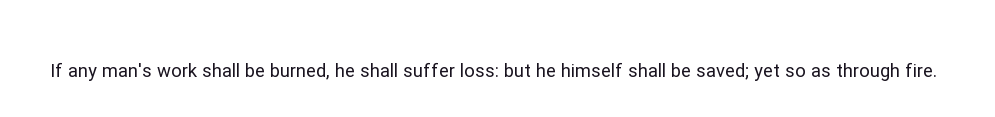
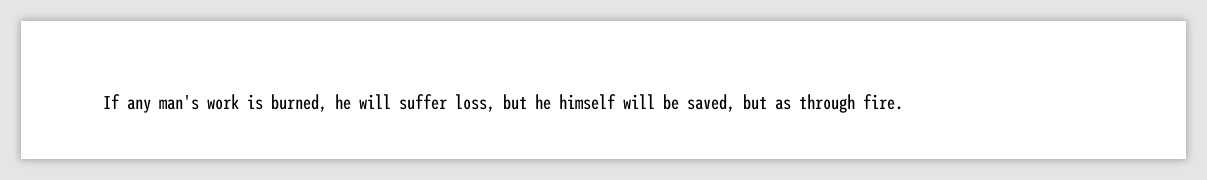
[202,62,806,81] shall be burned, he shall suffer loss: but he himself shall be saved; yet so -> [247,94,767,112] is burned, he will suffer loss, but he himself will be saved, but

